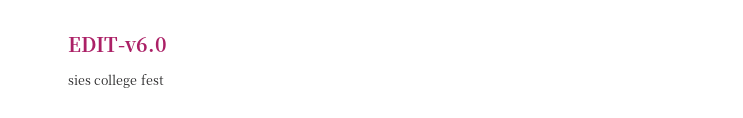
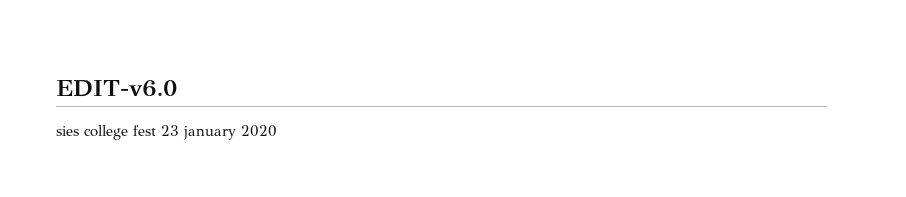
(164, 79) none -> [161,125,277,140] 23 january 2020

